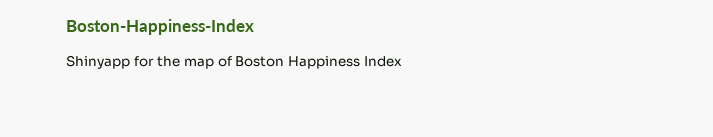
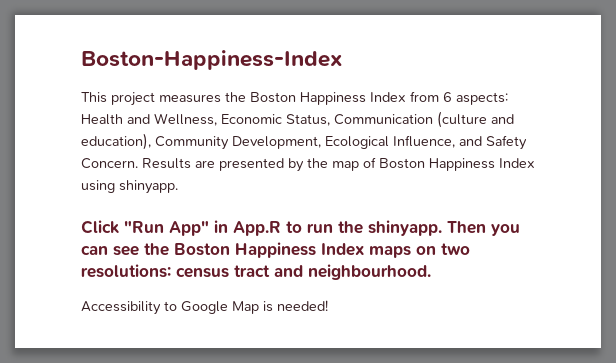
[66,55,154,69] Shinyapp for -> [81,91,508,106] [81,111,514,128] [81,133,527,150] [81,158,304,172] This project measures the Boston Happiness Index from 6 aspects: Health and Wellness, Economic Status, Communication (culture and education), Community Development, Ecological Influence, and Safety Concern. Results are presented by
(402, 61) none -> [81,180,178,194] [81,220,520,236] [81,242,470,258] [81,264,431,280] [81,300,328,315] using shinyapp. // Click "Run App" in App.R to run the shinyapp. Then you can see the Boston Happiness Index maps on two resolutions: census tract and neighbourhood. // Accessibility to Google Map is needed!

